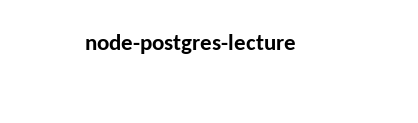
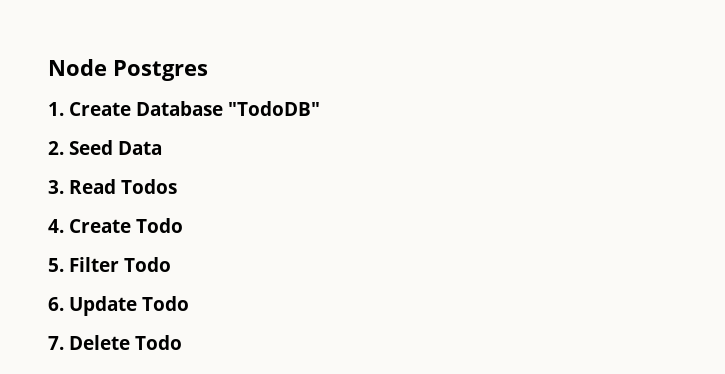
[85,34,296,54] node-postgres-lecture -> [48,59,208,81] [48,101,321,116] [48,140,163,155] [48,179,178,194] [48,218,184,233] [48,257,172,272] [48,296,190,316] [48,335,183,350] Node Postgres // 1. Create Database "TodoDB" // 2. Seed Data // 3. Read Todos // 4. Create Todo // 5. Filter Todo // 6. Update Todo // 7. Delete Todo

